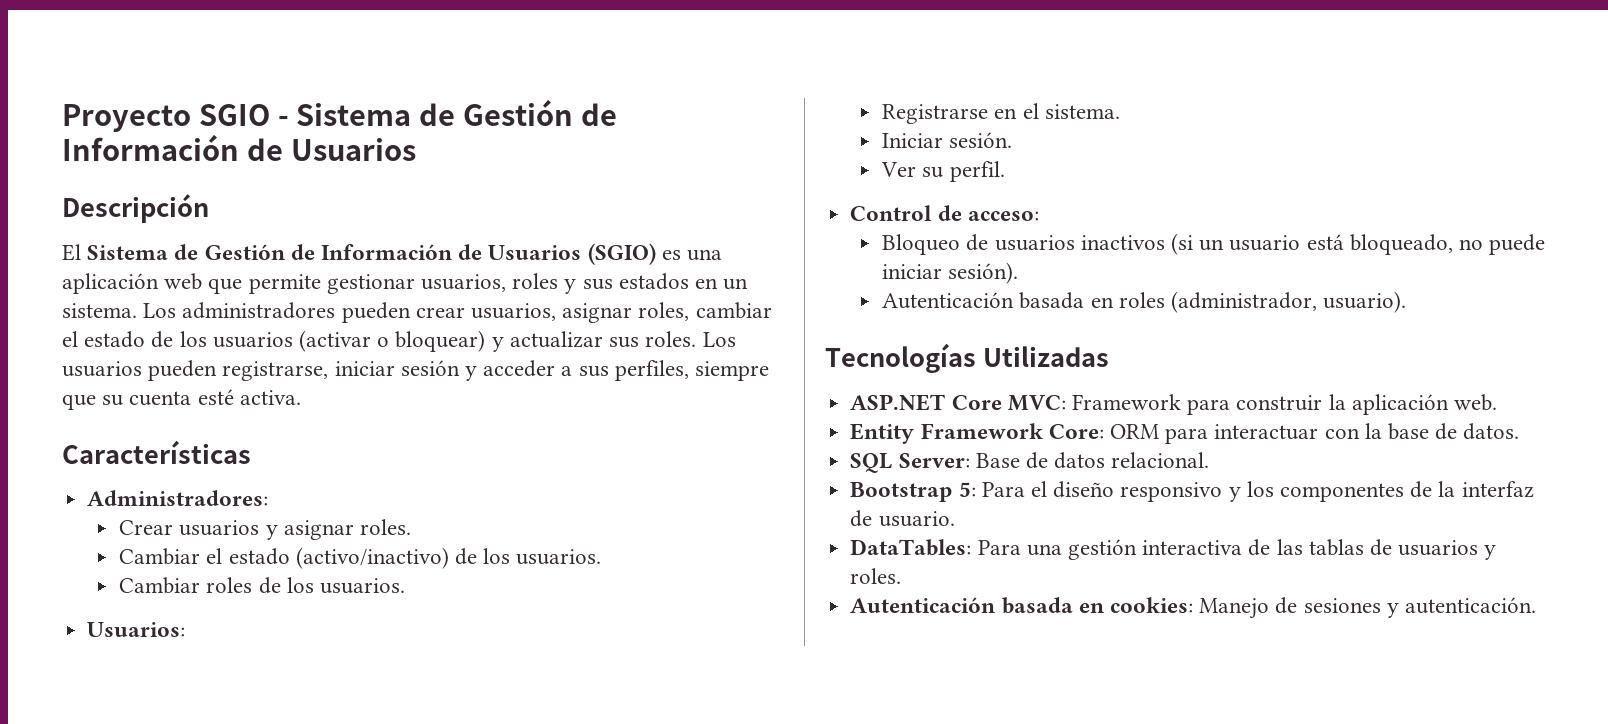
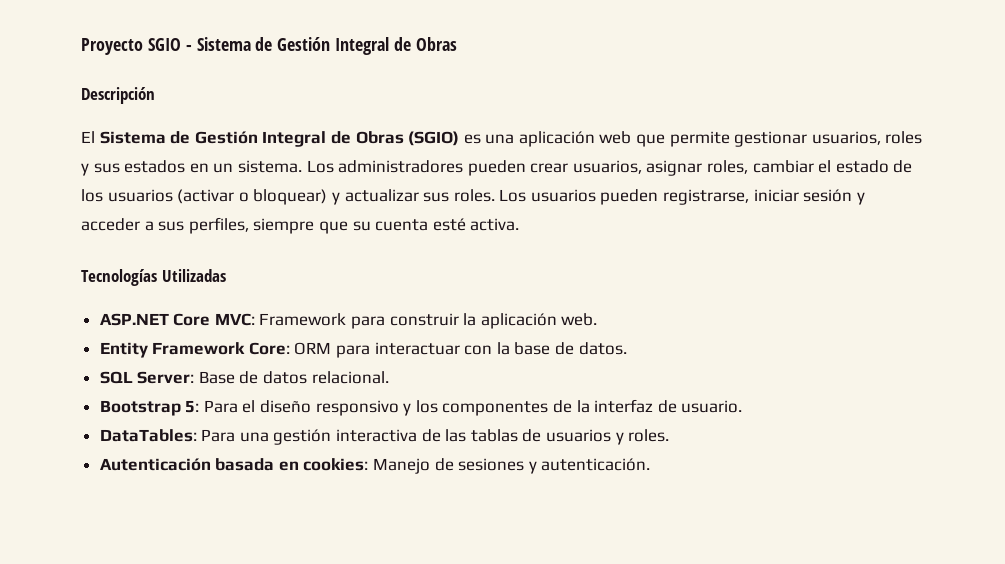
[580,103,617,126] [62,134,416,161] de Información de Usuarios -> [335,37,457,55] Integral de Obras
[290,244,582,260] de Información de Usuarios -> [262,131,404,147] Integral de Obras
[62,440,251,464] [87,490,269,506] [119,519,411,540] [119,547,602,569] [119,577,405,594] [87,622,186,637] [882,103,1120,124] [882,132,1013,148] [881,161,1005,182] [850,205,1039,221] [882,233,1546,255] [882,262,1019,284] [882,291,1407,313] // Características // Administradores: // Crear usuarios y asignar roles. // Cambiar el estado (activo/inactivo) de los usuarios. // Cambiar roles de los usuarios. // Usuarios: // Registrarse en el sistema. // Iniciar sesión. // Ver su perfil. // Control de acceso: // Bloqueo de usuarios inactivos (si un usuario está bloqueado, no puede iniciar sesión). // Autenticación basada en roles (administrador, usuario). -> (520, 224) none

